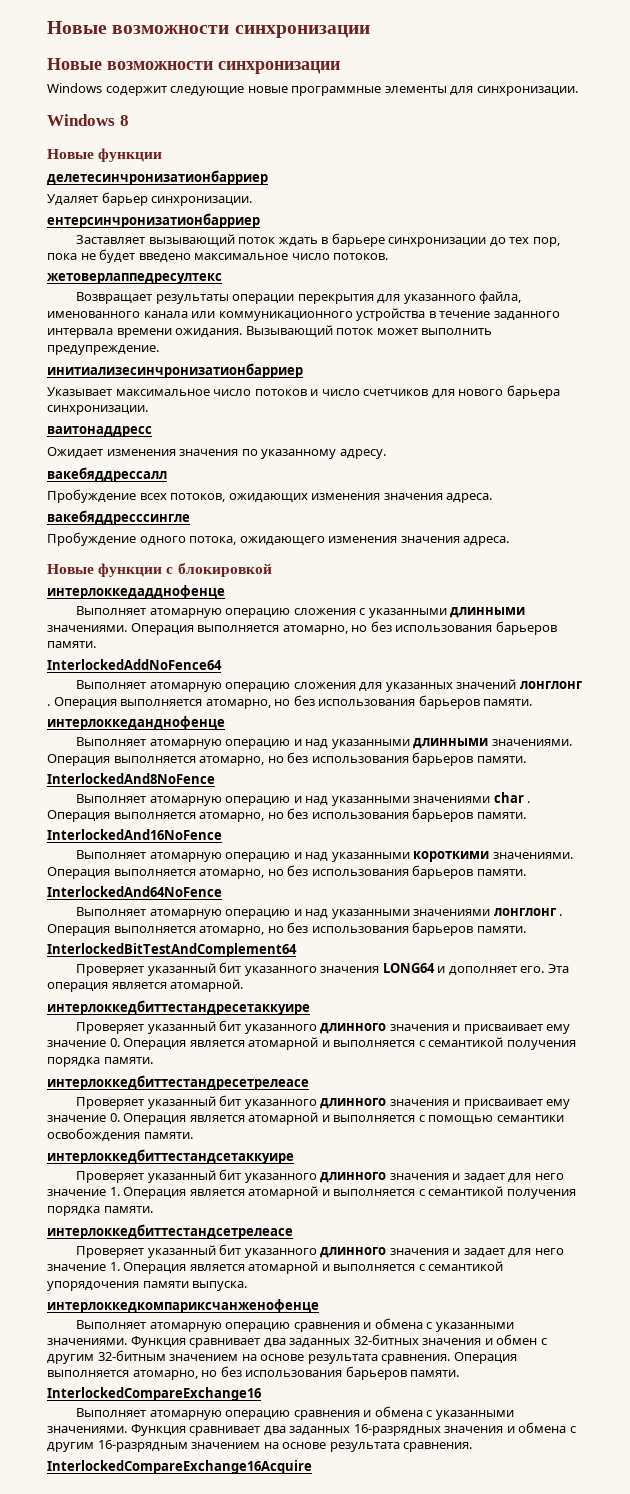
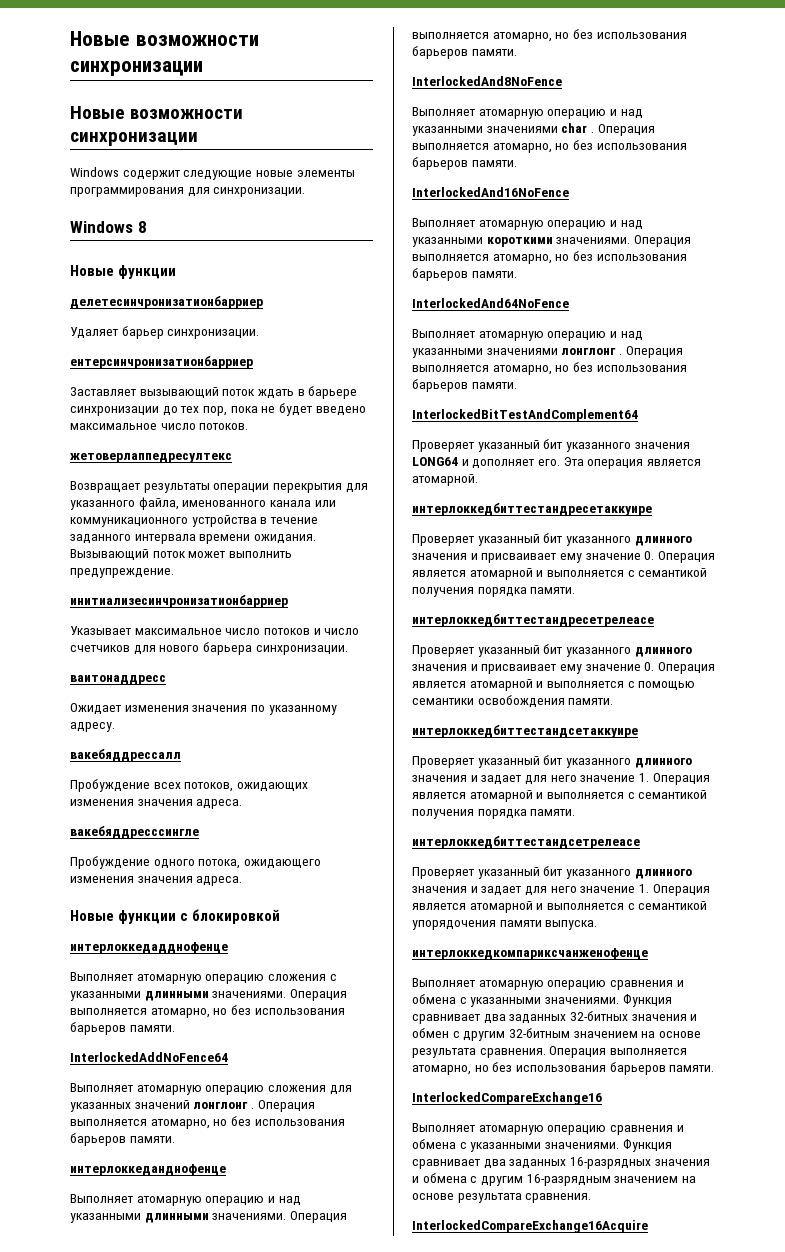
[291,86,447,96] программные элементы -> [296,170,355,177] [70,187,184,197] элементы программирования

